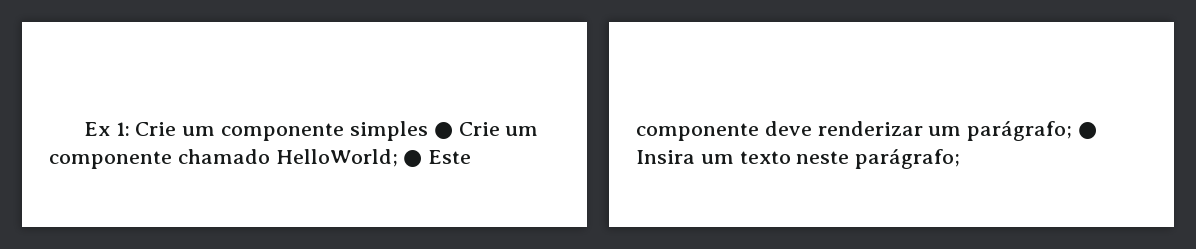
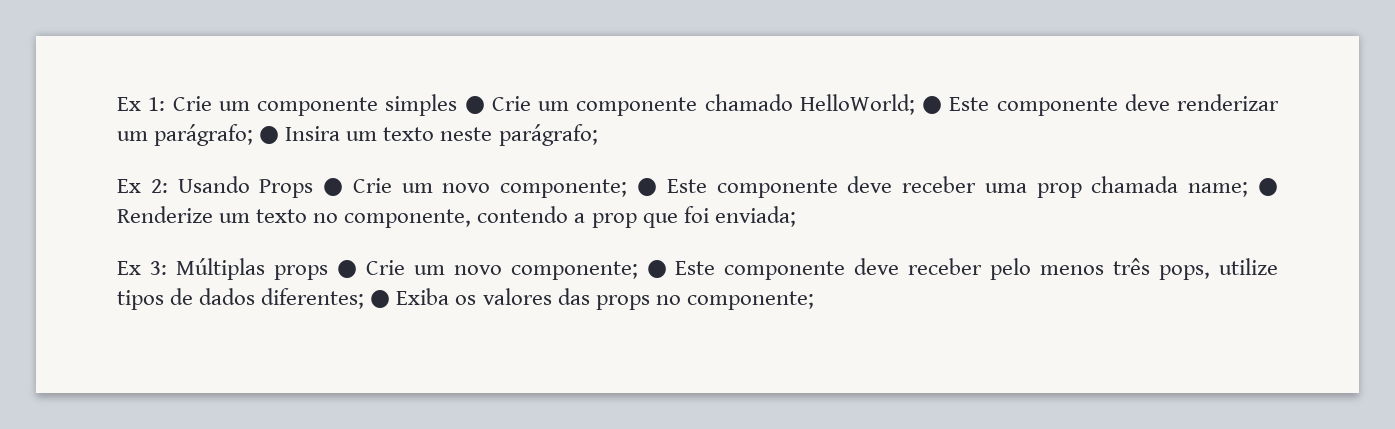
(961, 159) none -> [117,176,1279,198] [117,206,796,228] [117,258,1278,280] [117,288,814,310] // Ex 2: Usando Props ● Crie um novo componente; ● Este componente deve receber uma prop chamada name; ● Renderize um texto no componente, contendo a prop que foi enviada; // Ex 3: Múltiplas props ● Crie um novo componente; ● Este componente deve receber pelo menos três pops, utilize tipos de dados diferentes; ● Exiba os valores das props no componente;

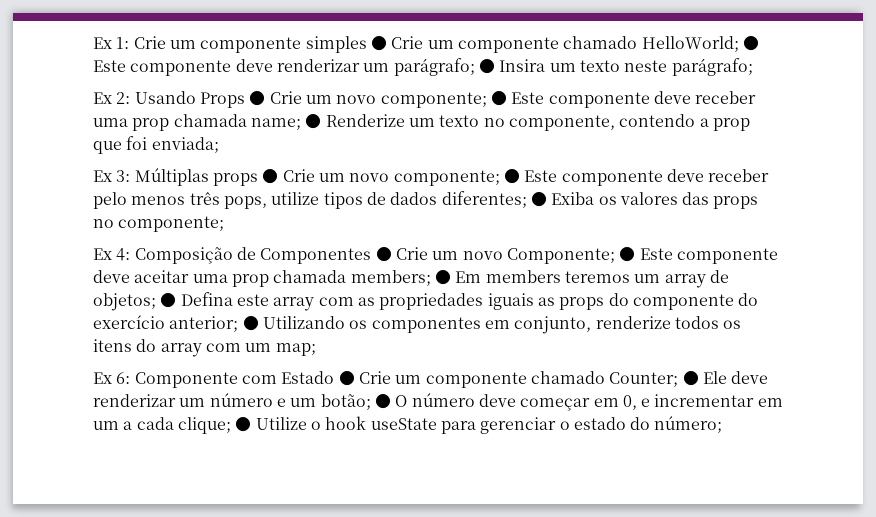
(814, 300) none -> [93,247,778,264] [93,270,729,288] [93,292,759,311] [93,315,742,334] [93,339,316,357] [93,371,769,388] [93,393,783,411] [93,416,723,434] // Ex 4: Composição de Componentes ● Crie um novo Componente; ● Este componente deve aceitar uma prop chamada members; ● Em members teremos um array de objetos; ● Defina este array com as propriedades iguais as props do componente do exercício anterior; ● Utilizando os componentes em conjunto, renderize todos os itens do array com um map; // Ex 6: Componente com Estado ● Crie um componente chamado Counter; ● Ele deve renderizar um número e um botão; ● O número deve começar em 0, e incrementar em um a cada clique; ● Utilize o hook useState para gerenciar o estado do número;

